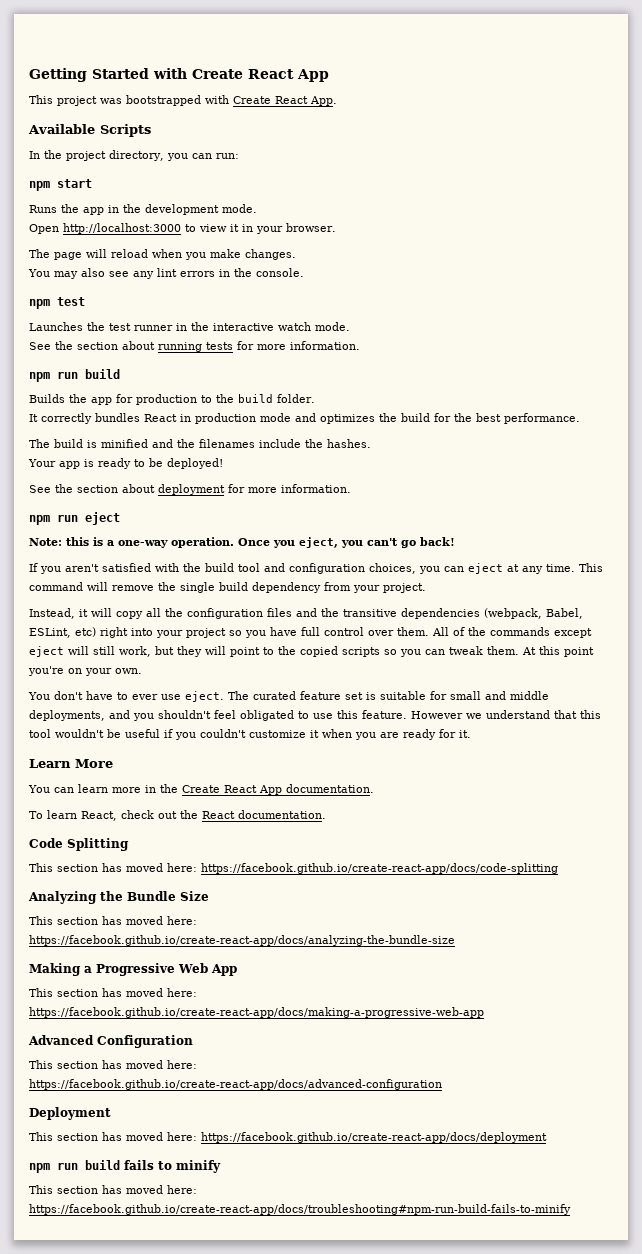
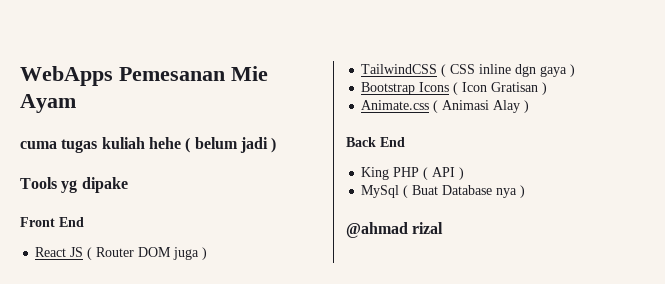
[29,68,329,82] [29,95,337,106] [28,124,151,137] [29,150,239,161] [29,179,92,191] [29,204,257,215] [29,223,336,234] [29,249,296,260] [28,268,304,279] [29,297,85,309] [29,322,350,331] [29,341,360,352] [29,369,120,382] [29,394,315,405] [29,413,580,424] [29,439,371,448] [28,458,223,469] [29,484,351,495] [29,512,120,525] [29,537,455,548] [29,563,603,574] [29,582,426,593] [29,608,583,619] [29,627,592,638] [29,646,594,657] [28,666,142,676] [28,691,549,702] [29,710,601,721] [29,729,471,740] [29,759,113,768] [28,784,374,795] [29,810,326,821] [29,838,129,851] [29,863,558,874] [28,891,209,904] [29,916,197,925] [29,935,455,946] [29,963,237,976] [29,988,197,997] [29,1007,484,1018] [28,1035,193,1048] [29,1060,197,1069] [29,1079,442,1090] [29,1107,111,1120] [29,1132,547,1143] [29,1160,221,1173] [29,1185,197,1194] [29,1204,571,1215] Getting Started with Create React App // This project was bootstrapped with Create React App. // Available Scripts // In the project directory, you can run: // npm start // Runs the app in the development mode. // Open http://localhost:3000 to view it in your browser. // The page will reload when you make changes. // You may also see any lint errors in the console. // npm test // Launches the test runner in the interactive watch mode. // See the section about running tests for more information. // npm run build // Builds the app for production to the build folder. // It correctly bundles React in production mode and optimizes the build for the best performance. // The build is minified and the filenames include the hashes. // Your app is ready to be deployed! // See the section about deployment for more information. // npm run eject // Note: this is a one-way operation. Once you eject, you can't go back! // If you aren't satisfied with the build tool and configuration choices, you can eject at any time. This command will remove the single build dependency from your project. // Instead, it will copy all the configuration files and the transitive dependencies (webpack, Babel, ESLint, etc) right into your project so you have full control over them. All of the commands except eject will still work, but they will point to the copied scripts so you can tweak them. At this point you're on your own. // You don't have to ever use eject. The curated feature set is suitable for small and middle deployments, and you shouldn't feel obligated to use this feature. However we understand that this tool wouldn't be useful if you couldn't customize it when you are ready for it. // Learn More // You can learn more in the Create React App documentation. // To learn React, check out the React documentation. // Code Splitting // This section has moved here: https://facebook.github.io/create-react-app/docs/code-splitting // Analyzing the Bundle Size // This section has moved here: https://facebook.github.io/create-react-app/docs/analyzing-the-bundle-size // Making a Progressive Web App // This section has moved here: https://facebook.github.io/create-react-app/docs/making-a-progressive-web-app // Advanced Configuration // This section has moved here: https://facebook.github.io/create-react-app/docs/advanced-configuration // Deployment // This section has moved here: https://facebook.github.io/create-react-app/docs/deployment // npm run build fails to minify // This section has moved here: https://facebook.github.io/create-react-app/docs/troubleshooting#npm-run-build-fails-to-minify -> [20,66,268,86] [20,94,76,113] [20,137,277,153] [20,177,128,193] [20,217,84,227] [35,247,208,260] [361,64,576,77] [361,82,548,95] [361,100,530,113] [346,137,405,147] [361,167,465,180] [361,185,526,198] [346,222,444,238] WebApps Pemesanan Mie Ayam // cuma tugas kuliah hehe ( belum jadi ) // Tools yg dipake // Front End // React JS ( Router DOM juga ) // TailwindCSS ( CSS inline dgn gaya ) // Bootstrap Icons ( Icon Gratisan ) // Animate.css ( Animasi Alay ) // Back End // King PHP ( API ) // MySql ( Buat Database nya ) // @ahmad rizal

